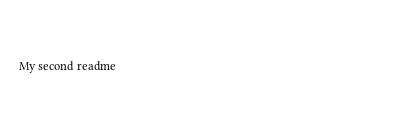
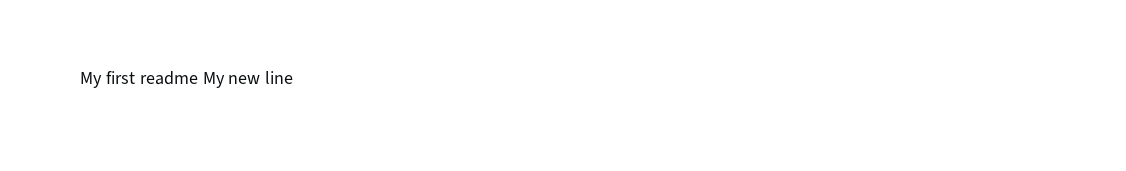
[19,61,116,73] My second readme -> [80,71,294,88] My first readme My new line

